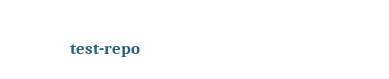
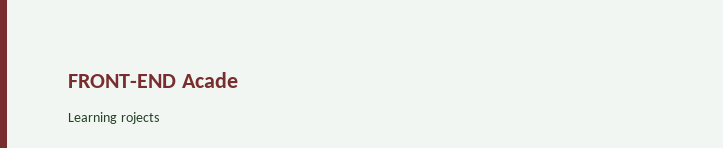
[70,44,140,57] test-repo -> [68,72,238,88] [68,112,159,124] FRONT-END Acade // Learning rojects

